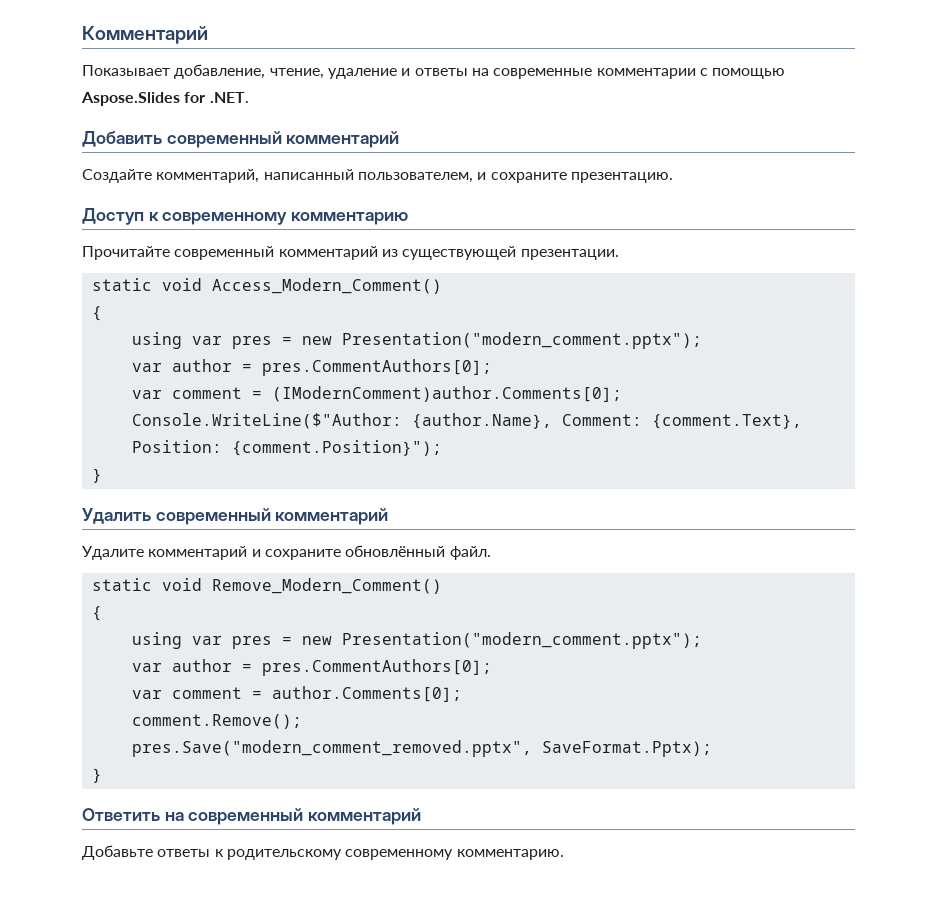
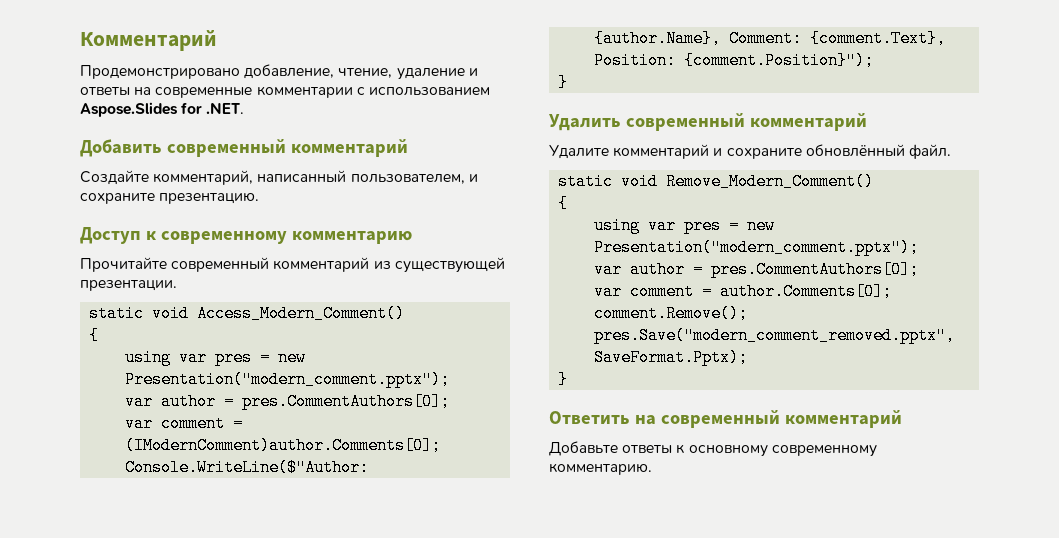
[82,65,170,76] Показывает -> [80,65,240,79] Продемонстрировано
[712,68,786,79] помощью -> [368,87,490,96] использованием
[226,849,342,860] родительскому -> [688,445,768,457] основному

